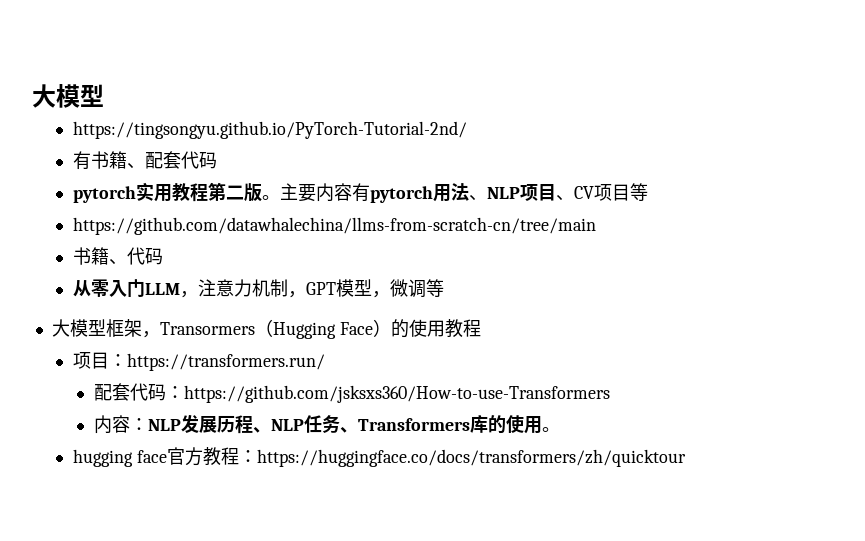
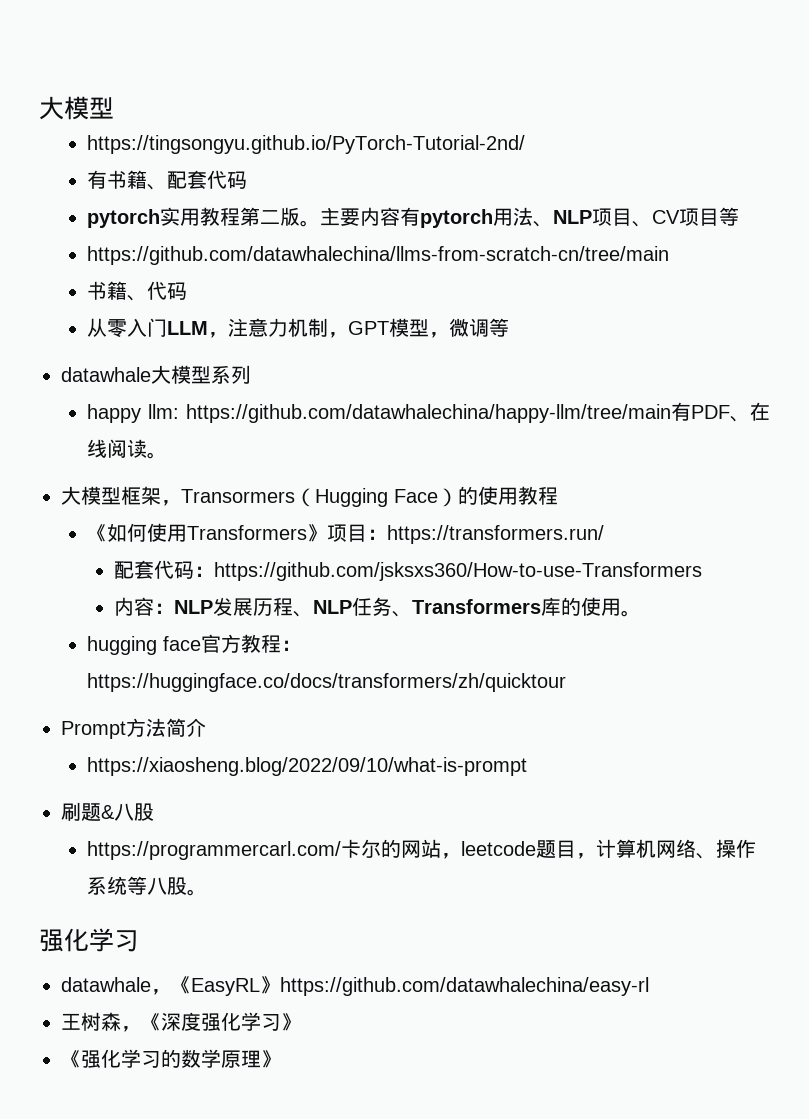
(444, 288) none -> [61,365,251,384] [87,402,770,423] [87,439,168,459] // datawhale大模型系列 // happy llm: https://github.com/datawhalechina/happy-llm/tree/main有PDF、在线阅读。
(481, 328) none -> [87,523,328,542] 《如何使用Transformers》
(686, 458) none -> [61,718,206,739] [87,757,528,776] [61,802,154,821] [87,839,757,860] [87,876,208,896] [39,928,139,952] [61,976,649,996] [61,1012,301,1032] [61,1049,281,1068] // Prompt方法简介 // https://xiaosheng.blog/2022/09/10/what-is-prompt // 刷题&八股 // https://programmercarl.com/卡尔的网站，leetcode题目，计算机网络、操作系统等八股。 // 强化学习 // datawhale，《EasyRL》https://github.com/datawhalechina/easy-rl // 王树森，《深度强化学习》 // 《强化学习的数学原理》

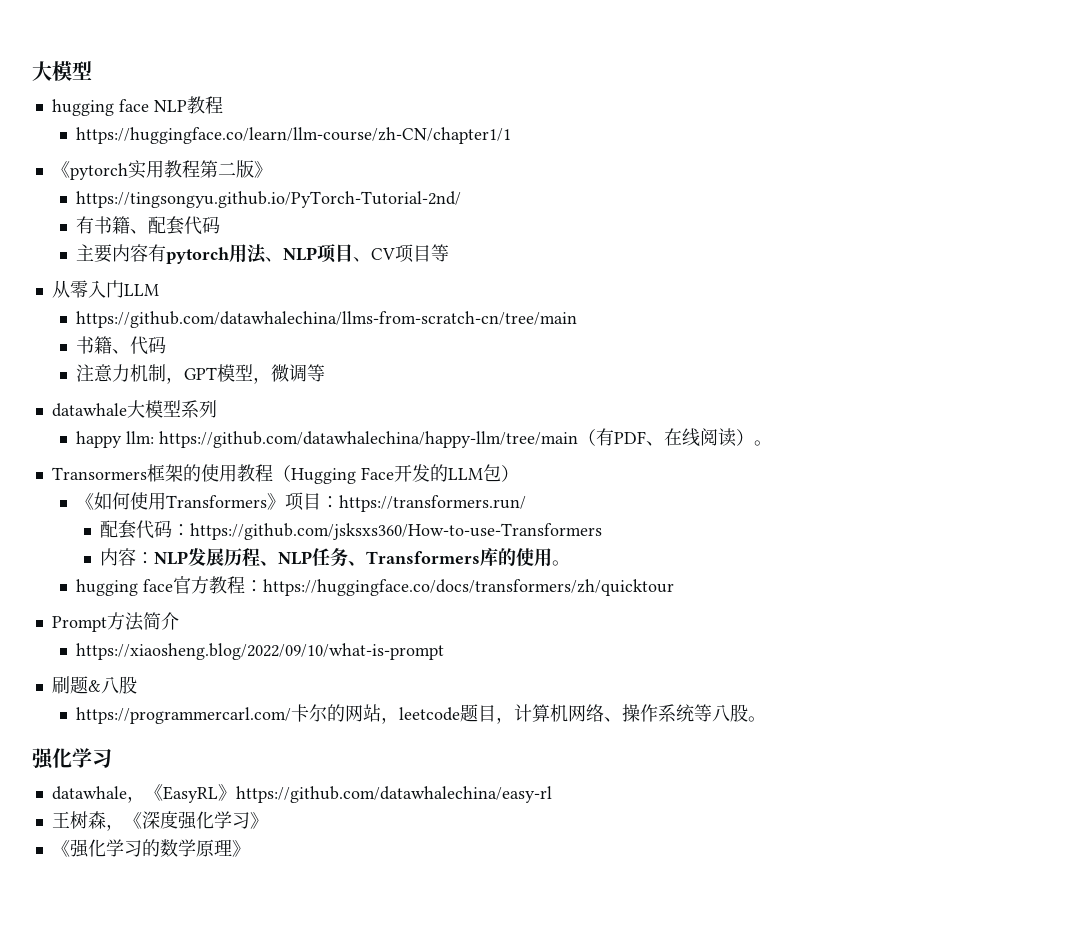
[39,96,114,120] 大模型 -> [32,61,92,81] [51,96,223,116] [75,127,511,144] [51,160,272,180] 大模型 // hugging face NLP教程 // https://huggingface.co/learn/llm-course/zh-CN/chapter1/1 // 《pytorch实用教程第二版》
[87,207,321,228] pytorch实用教程第二版。 -> (220, 225) none
(740, 216) none -> [51,280,159,298] // 从零入门LLM
[87,318,229,338] 从零入门LLM， -> (166, 345) none
(671, 413) none -> [577,429,596,446] （
[147,452,168,459] [61,486,558,507] 。 // 大模型框架，Transormers（Hugging Face）的使用教程 -> [735,429,772,446] [51,464,519,484] ）。 // Transormers框架的使用教程（Hugging Face开发的LLM包）

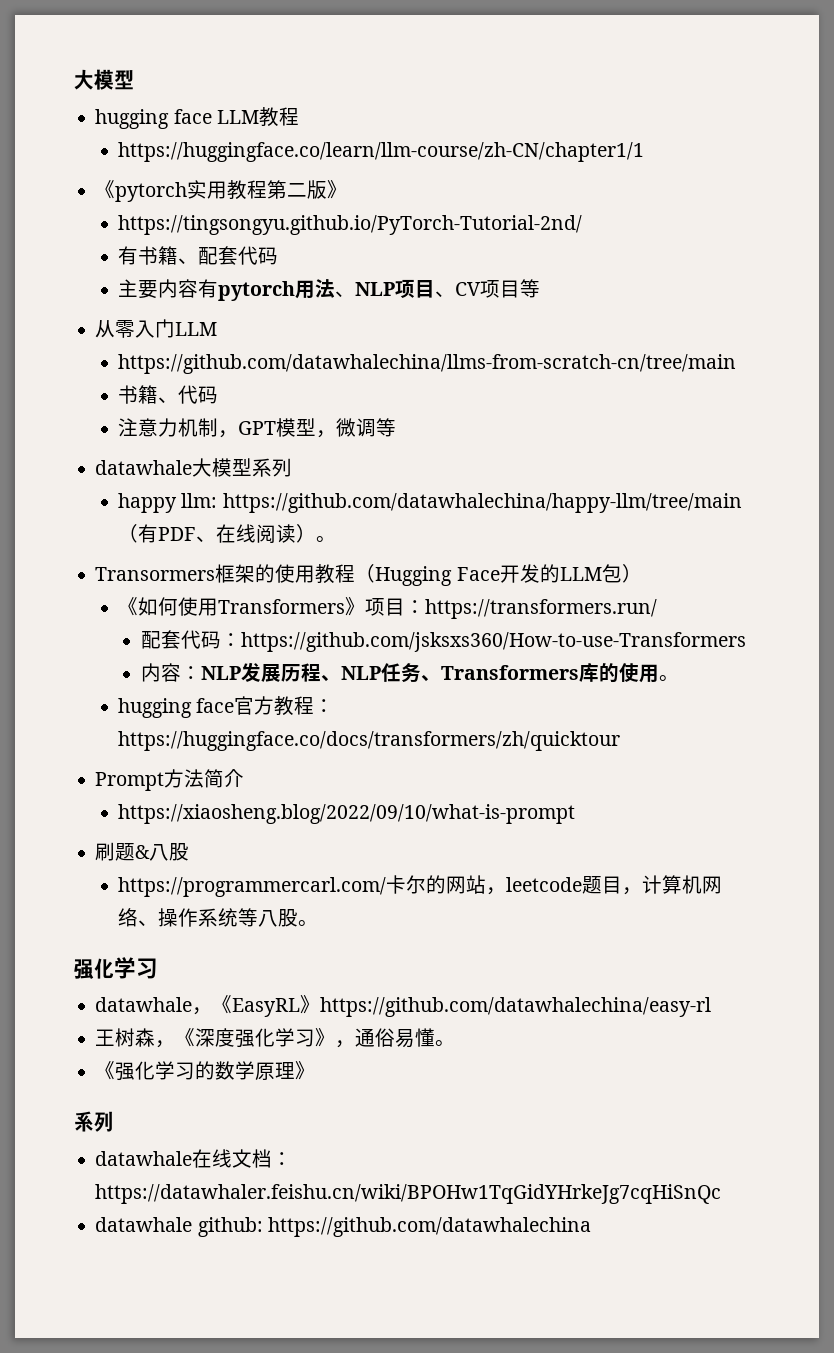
[153,100,187,112] NLP -> [216,110,259,124] LLM
(268, 820) none -> [335,1028,456,1048] ，通俗易懂。
(250, 848) none -> [74,1111,114,1132] [95,1149,293,1168] [95,1184,722,1204] [95,1217,591,1237] // 系列 // datawhale在线文档：https://datawhaler.feishu.cn/wiki/BPOHw1TqGidYHrkeJg7cqHiSnQc // datawhale github: https://github.com/datawhalechina

